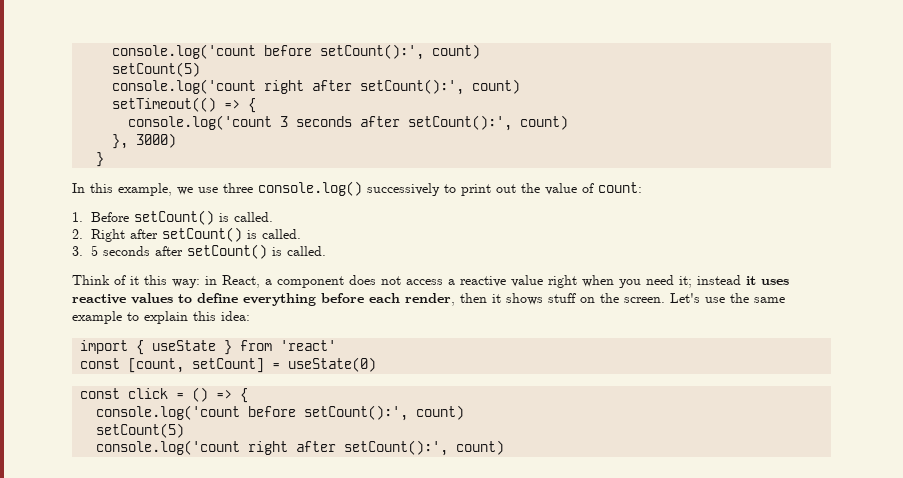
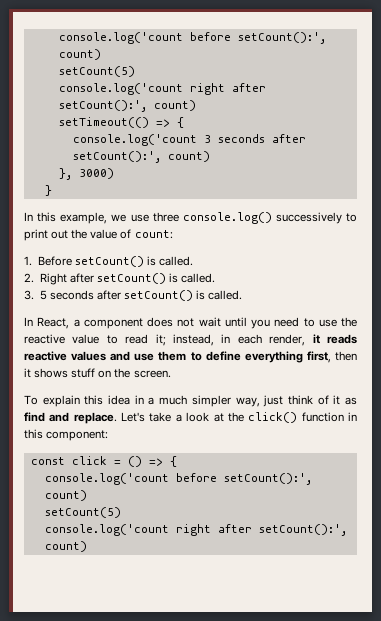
[72,275,217,288] Think of it this way: in -> [24,317,33,326] In
[406,275,789,288] [72,293,455,306] access a reactive value right when you need it; instead it uses reactive values to define everything before each render, -> [198,317,357,329] [24,334,357,346] [24,351,331,363] wait until you need to use the reactive value to read it; instead, in each render, it reads reactive values and use them to define everything first,
[670,293,785,303] [72,311,250,324] [80,340,337,355] [80,357,377,373] Let's use the same example to explain this idea: // import { useState } from 'react' // const [count, setCount] = useState(0) -> [24,395,357,407] [24,412,358,424] [24,429,109,441] // To explain this idea in a much simpler way, just think of it as find and replace. Let's take a look at the click() function in this component:

